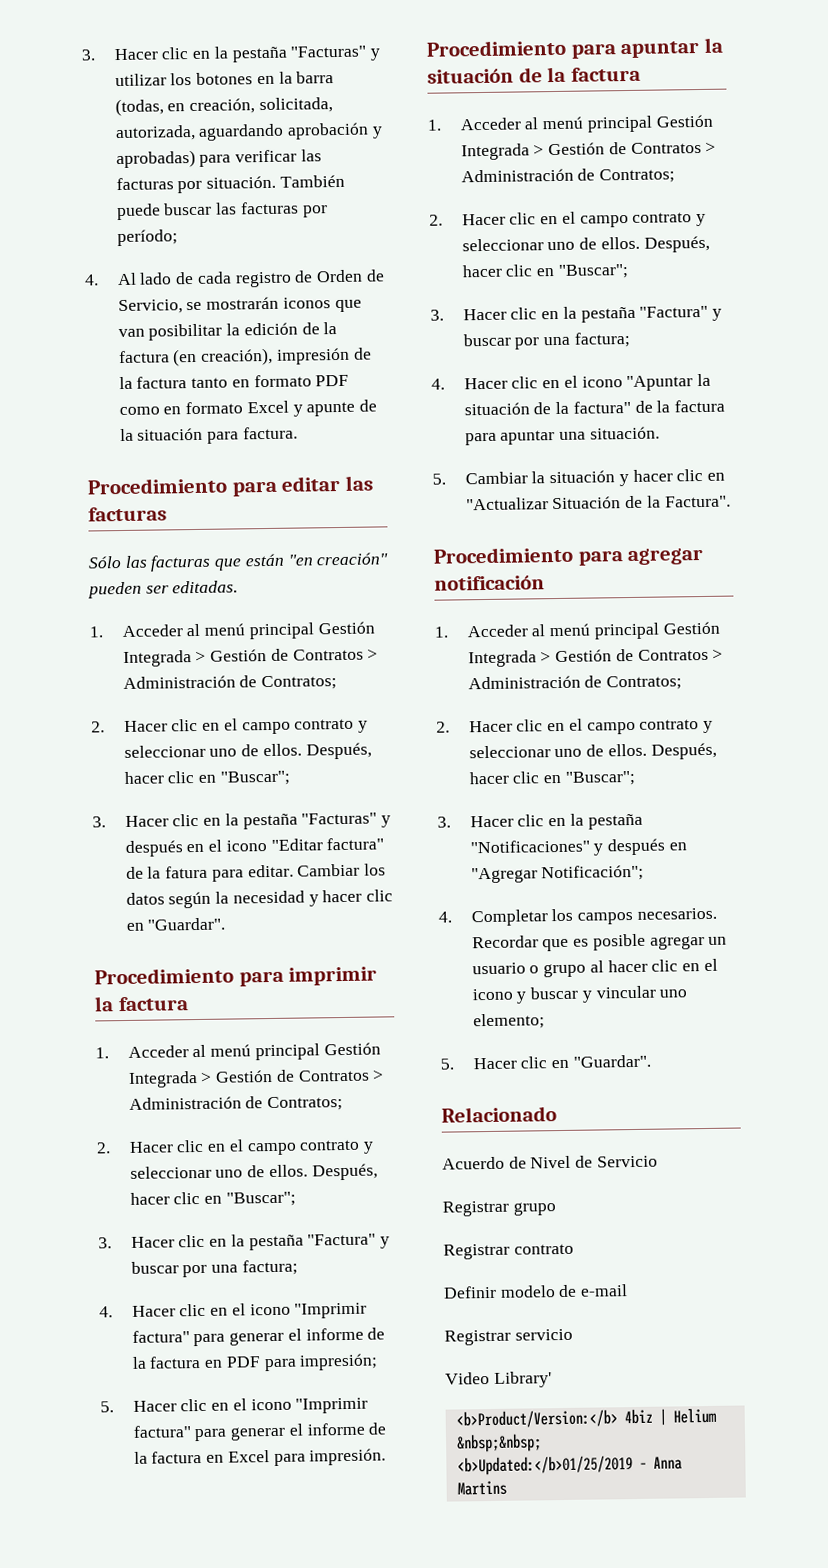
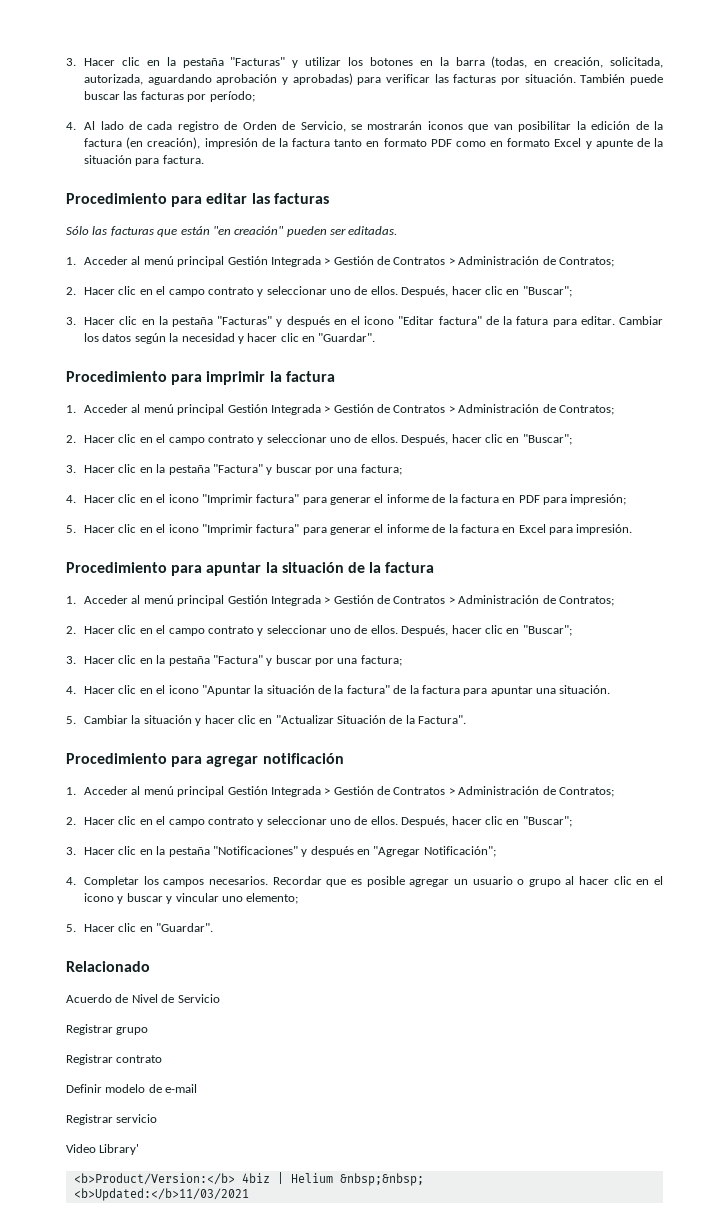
[456,1455,683,1476] [456,1480,507,1496] <b>Updated:</b>01/25/2019 – Anna Martins -> [73,1188,249,1201] <b>Updated:</b>11/03/2021

